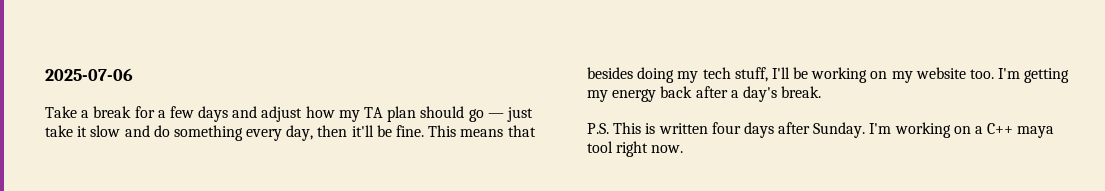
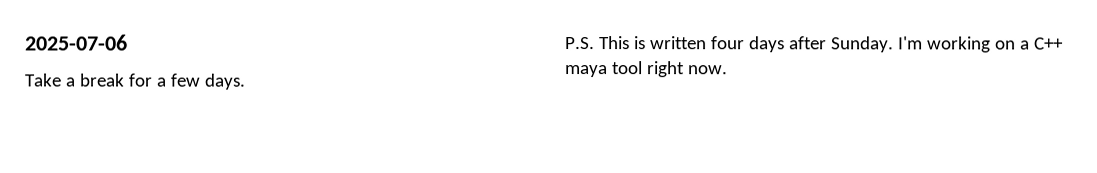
[198,106,533,122] [45,125,536,141] [587,67,1070,83] [587,86,822,102] days and adjust how my TA plan should go — just take it slow and do something every day, then it'll be fine. This means that besides doing my tech stuff, I'll be working on my website too. I'm getting my energy back after a day's break. -> [203,73,246,90] days.

